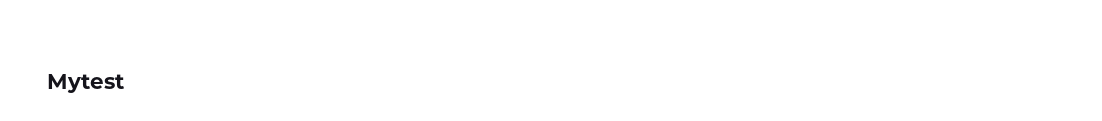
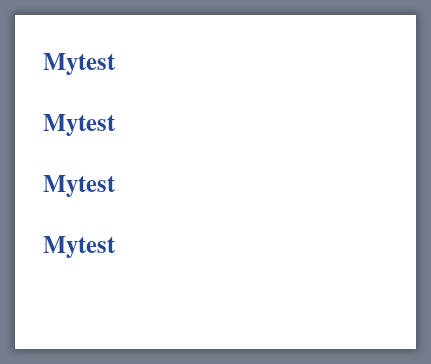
[47,74,124,93] Mytest -> [43,53,116,75] [43,114,116,136] [43,175,116,197] [43,236,116,258] Mytest // Mytest // Mytest // Mytest

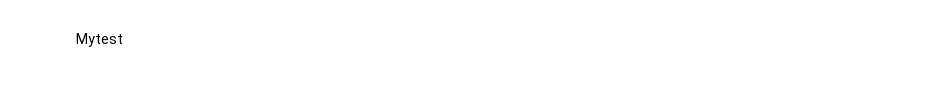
[43,53,116,75] [43,114,116,136] [43,175,116,197] [43,236,116,258] Mytest // Mytest // Mytest // Mytest -> [76,33,123,47] Mytest

